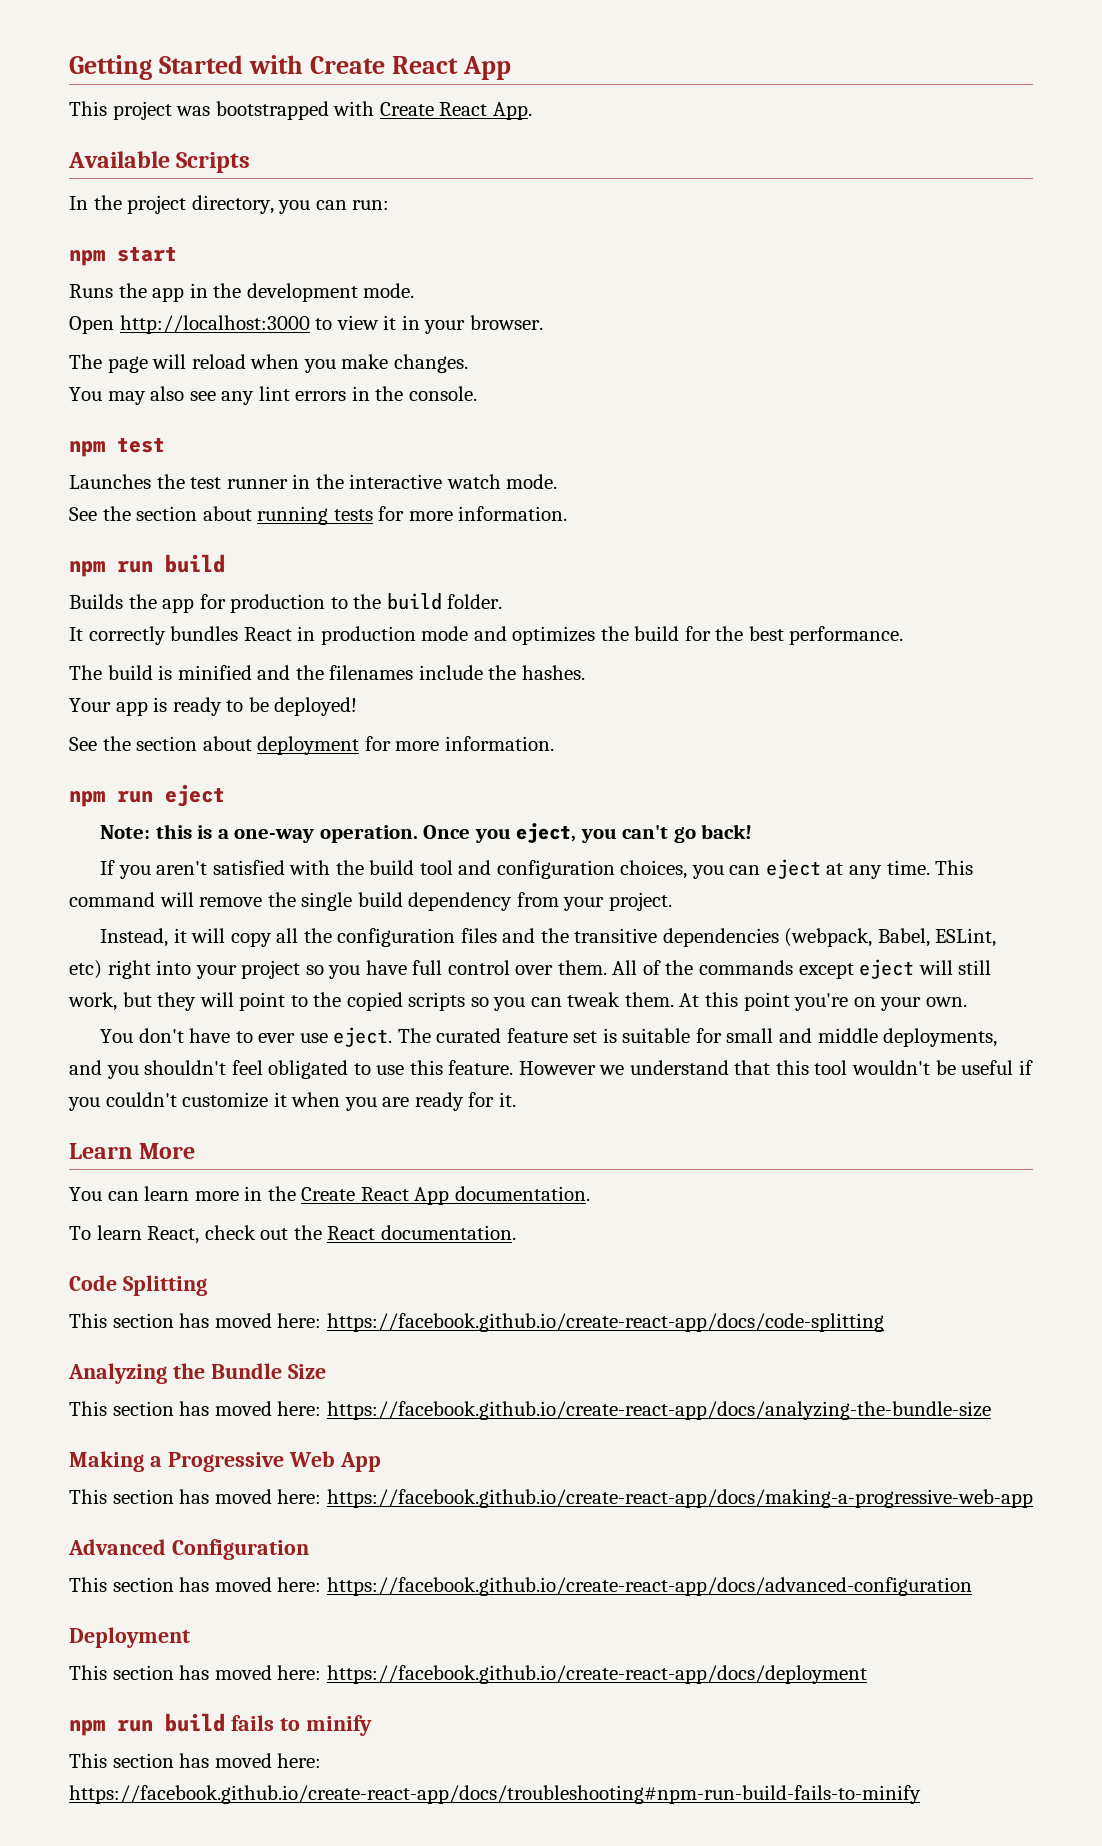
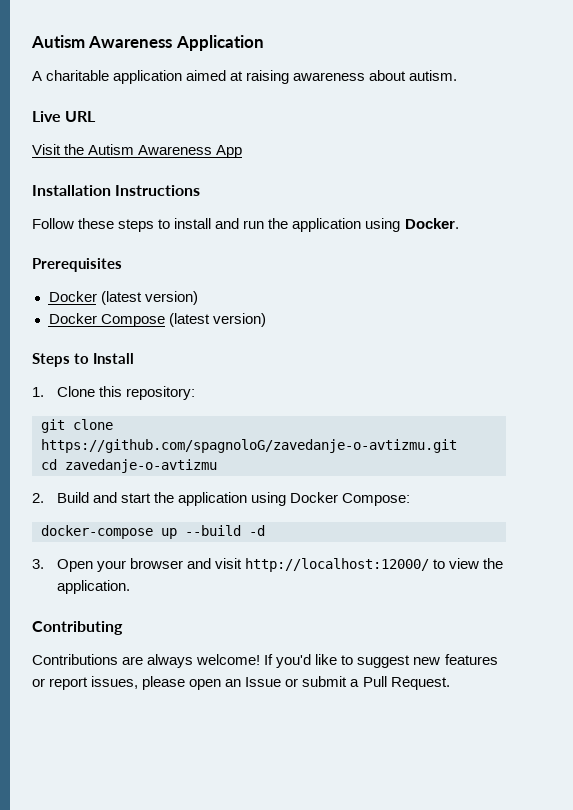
[69,55,512,80] [69,101,532,120] [68,151,251,173] [69,195,390,214] [69,246,177,266] [69,283,415,302] [69,315,543,334] [69,354,468,373] [69,386,477,405] [69,437,165,457] [69,474,558,489] [69,506,568,525] [69,554,225,577] [69,593,503,613] [69,626,904,645] [69,665,585,680] [69,697,358,716] [69,736,554,755] [69,784,225,807] [99,823,753,843] [99,859,974,879] [69,892,672,911] [99,928,997,947] [69,959,992,979] [68,992,967,1011] [99,1027,998,1047] [69,1060,1033,1079] [68,1092,516,1111] [69,1143,196,1159] [69,1186,590,1205] [69,1225,516,1244] [69,1275,207,1296] [69,1313,884,1332] [68,1363,326,1384] [69,1401,991,1420] [69,1451,381,1472] [69,1489,1033,1508] [68,1539,309,1560] [69,1577,972,1596] [69,1627,190,1648] [69,1665,867,1684] [69,1713,372,1736] [69,1753,322,1768] [69,1785,921,1804] Getting Started with Create React App // This project was bootstrapped with Create React App. // Available Scripts // In the project directory, you can run: // npm start // Runs the app in the development mode. // Open http://localhost:3000 to view it in your browser. // The page will reload when you make changes. // You may also see any lint errors in the console. // npm test // Launches the test runner in the interactive watch mode. // See the section about running tests for more information. // npm run build // Builds the app for production to the build folder. // It correctly bundles React in production mode and optimizes the build for the best performance. // The build is minified and the filenames include the hashes. // Your app is ready to be deployed! // See the section about deployment for more information. // npm run eject // Note: this is a one-way operation. Once you eject, you can't go back! // If you aren't satisfied with the build tool and configuration choices, you can eject at any time. This command will remove the single build dependency from your project. // Instead, it will copy all the configuration files and the transitive dependencies (webpack, Babel, ESLint, etc) right into your project so you have full control over them. All of the commands except eject will still work, but they will point to the copied scripts so you can tweak them. At this point you're on your own. // You don't have to ever use eject. The curated feature set is suitable for small and middle deployments, and you shouldn't feel obligated to use this feature. However we understand that this tool wouldn't be useful if you couldn't customize it when you are ready for it. // Learn More // You can learn more in the Create React App documentation. // To learn React, check out the React documentation. // Code Splitting // This section has moved here: https://facebook.github.io/create-react-app/docs/code-splitting // Analyzing the Bundle Size // This section has moved here: https://facebook.github.io/create-react-app/docs/analyzing-the-bundle-size // Making a Progressive Web App // This section has moved here: https://facebook.github.io/create-react-app/docs/making-a-progressive-web-app // Advanced Configuration // This section has moved here: https://facebook.github.io/create-react-app/docs/advanced-configuration // Deployment // This section has moved here: https://facebook.github.io/create-react-app/docs/deployment // npm run build fails to minify // This section has moved here: https://facebook.github.io/create-react-app/docs/troubleshooting#npm-run-build-fails-to-minify -> [31,35,264,51] [32,70,458,84] [32,111,97,122] [32,144,243,158] [32,185,201,196] [32,218,459,232] [32,258,122,272] [48,291,198,305] [48,313,266,327] [32,353,135,367] [32,386,196,400] [41,419,113,433] [41,439,457,453] [41,459,217,473] [32,492,411,506] [41,525,265,539] [32,558,504,572] [57,580,131,594] [32,621,123,635] [32,654,498,668] [32,676,450,690] Autism Awareness Application // A charitable application aimed at raising awareness about autism. // Live URL // Visit the Autism Awareness App // Installation Instructions // Follow these steps to install and run the application using Docker. // Prerequisites // Docker (latest version) // Docker Compose (latest version) // Steps to Install // 1. Clone this repository: // git clone https://github.com/spagnoloG/zavedanje-o-avtizmu.git // cd zavedanje-o-avtizmu // 2. Build and start the application using Docker Compose: // docker-compose up --build -d // 3. Open your browser and visit http://localhost:12000/ to view the application. // Contributing // Contributions are always welcome! If you'd like to suggest new features or report issues, please open an Issue or submit a Pull Request.

